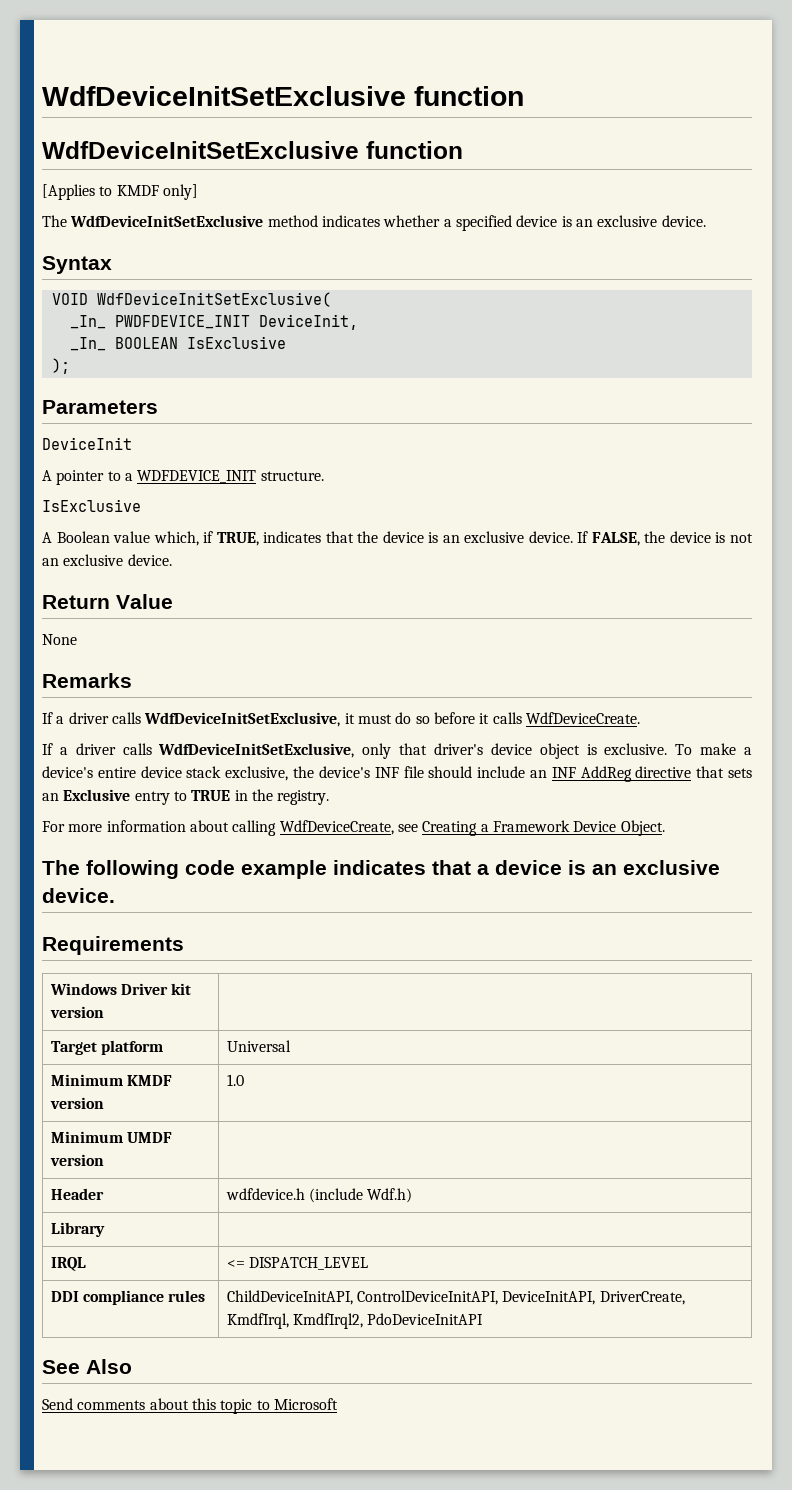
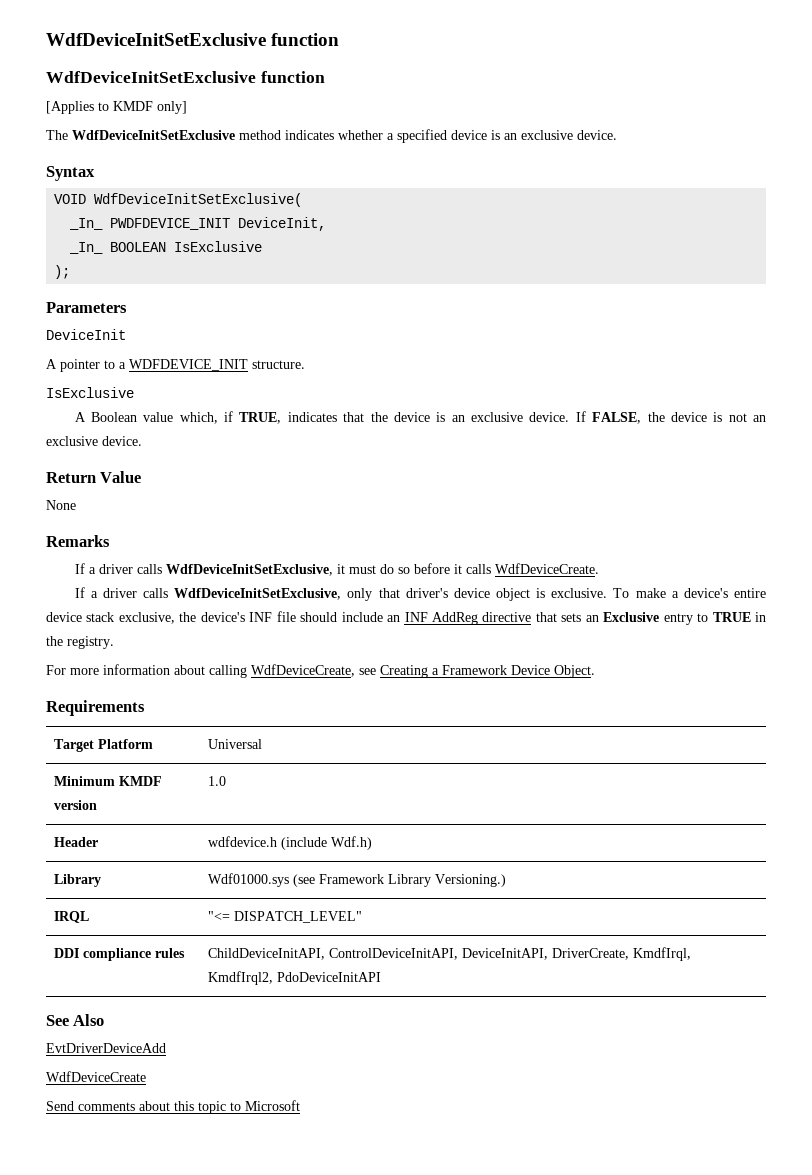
[42,860,720,879] [42,888,115,903] [42,936,184,955] [49,983,192,995] [49,1006,104,1018] The following code example indicates that a device is an exclusive device. // Requirements // Windows Driver kit version | -> [46,700,145,716] Requirements
[101,1040,164,1055] platform -> [97,739,153,749] Platform
[50,1131,173,1143] [49,1154,104,1166] // Minimum UMDF version | -> (226, 781) none
(105, 1229) none -> [207,873,506,887] Wdf01000.sys (see Framework Library Versioning.)
[226,1257,369,1270] <= DISPATCH_LEVEL -> [207,911,362,923] "<= DISPATCH_LEVEL"
(132, 1366) none -> [46,1043,166,1053] [46,1071,146,1082] // EvtDriverDeviceAdd // WdfDeviceCreate

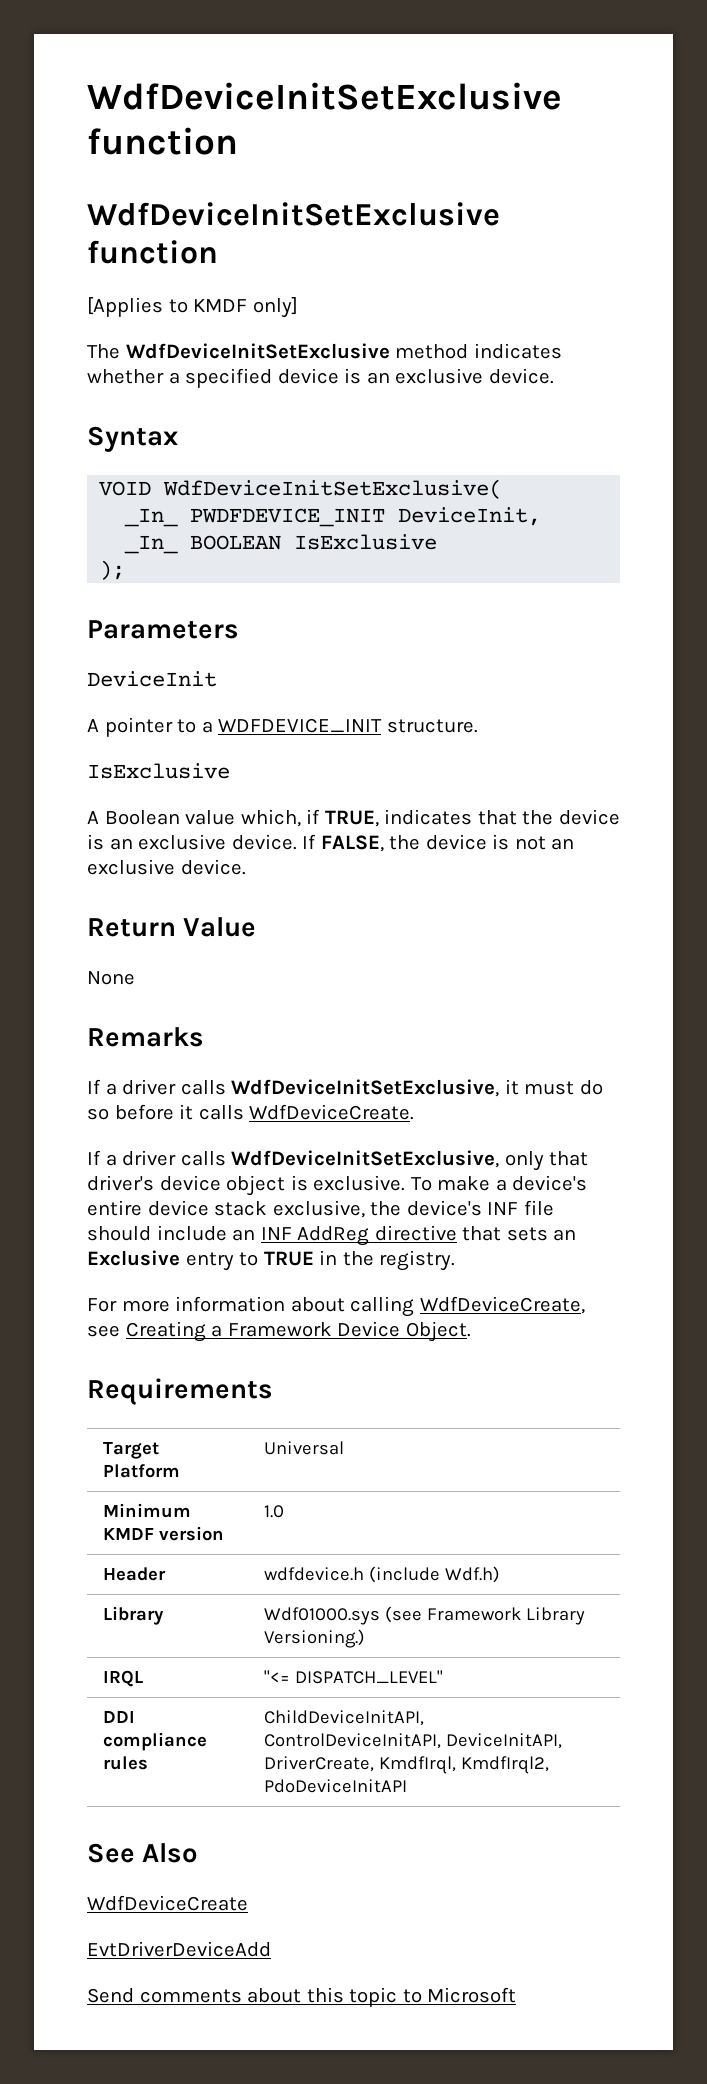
(105, 1020) none -> [87,1895,248,1911] // WdfDeviceCreate
[46,1071,146,1082] // WdfDeviceCreate -> (271, 1949) none

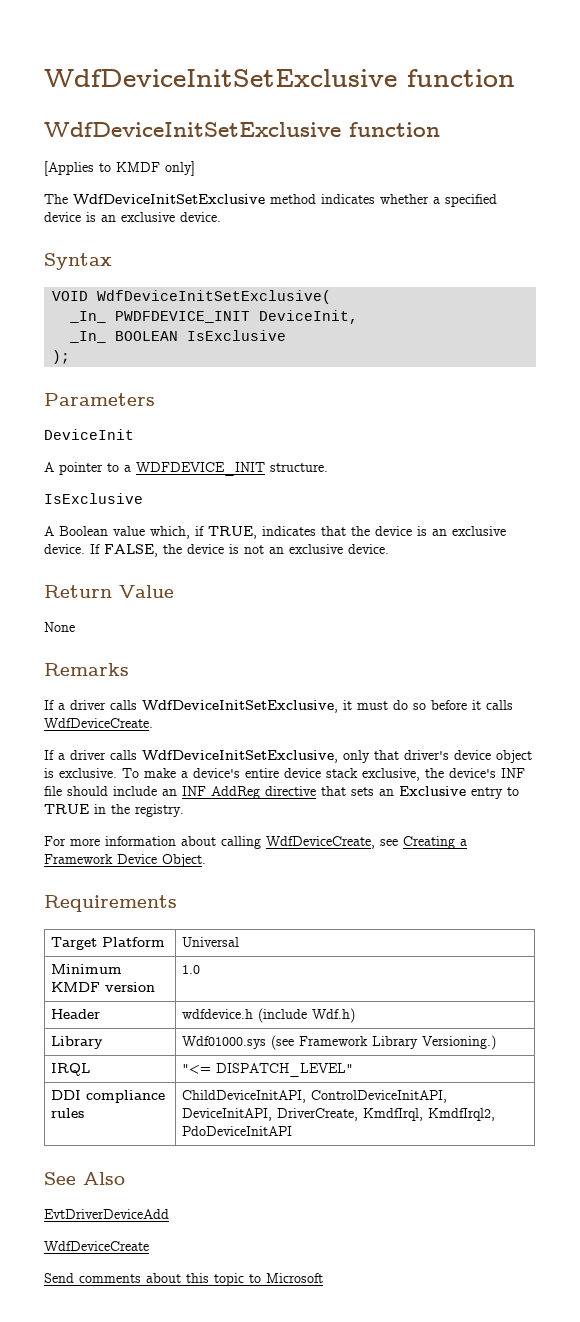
(199, 1853) none -> [44,1209,169,1219] // EvtDriverDeviceAdd
[87,1941,271,1957] // EvtDriverDeviceAdd -> (149, 1246) none

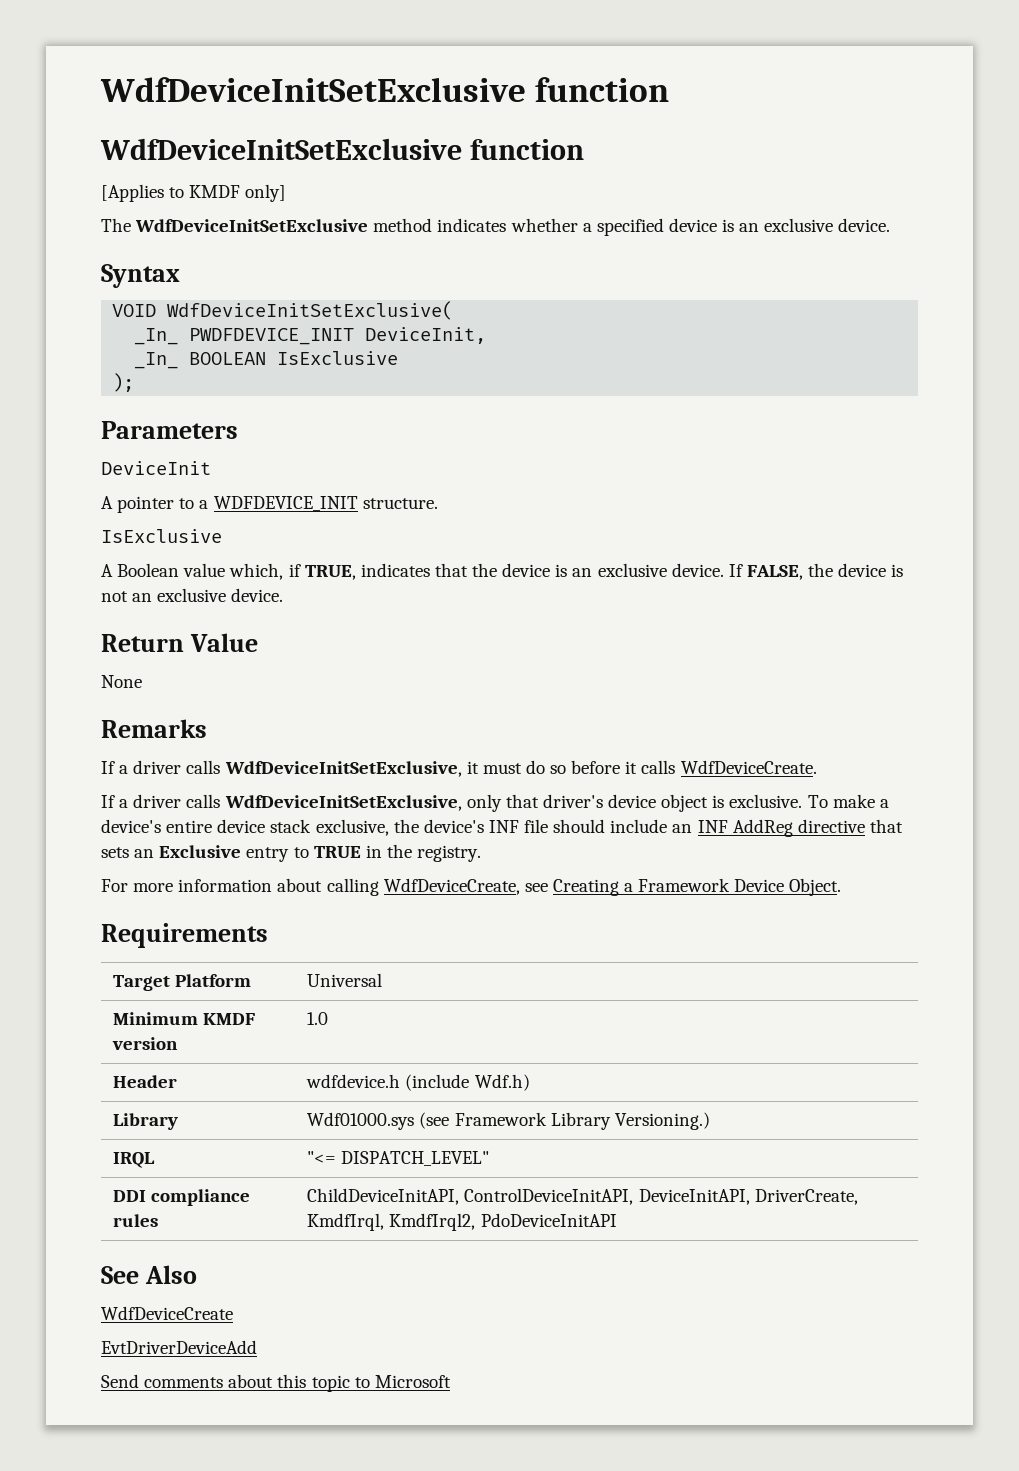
(125, 1178) none -> [101,1306,233,1320] // WdfDeviceCreate
[44,1241,149,1251] // WdfDeviceCreate -> (257, 1347) none

